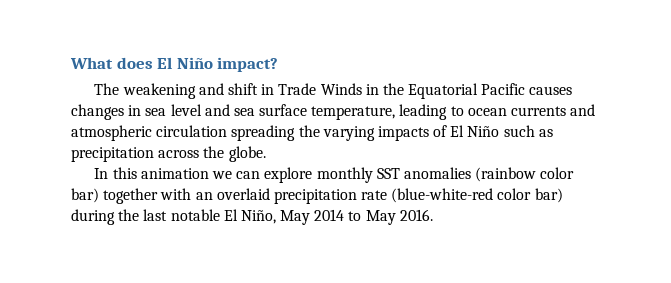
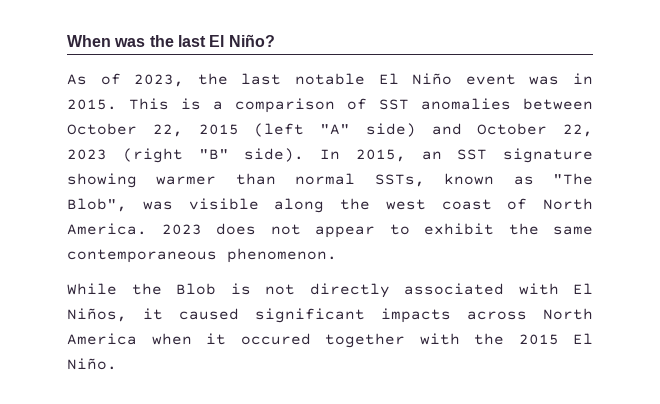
[70,57,279,72] [94,83,573,99] [71,104,596,120] [71,125,553,141] [71,146,266,162] [94,167,575,183] [71,188,563,204] [71,209,433,225] What does El Niño impact? // The weakening and shift in Trade Winds in the Equatorial Pacific causes changes in sea level and sea surface temperature, leading to ocean currents and atmospheric circulation spreading the varying impacts of El Niño such as precipitation across the globe. // In this animation we can explore monthly SST anomalies (rainbow color bar) together with an overlaid precipitation rate (blue-white-red color bar) during the last notable El Niño, May 2014 to May 2016. -> [67,34,275,47] [67,73,594,87] [67,98,593,113] [67,123,593,137] [67,148,593,163] [67,173,594,188] [67,198,593,213] [67,223,593,238] [67,248,337,263] [67,283,593,298] [67,308,593,323] [67,333,593,348] [67,358,117,370] When was the last El Niño? // As of 2023, the last notable El Niño event was in 2015. This is a comparison of SST anomalies between October 22, 2015 (left "A" side) and October 22, 2023 (right "B" side). In 2015, an SST signature showing warmer than normal SSTs, known as "The Blob", was visible along the west coast of North America. 2023 does not appear to exhibit the same contemporaneous phenomenon. // While the Blob is not directly associated with El Niños, it caused significant impacts across North America when it occured together with the 2015 El Niño.

